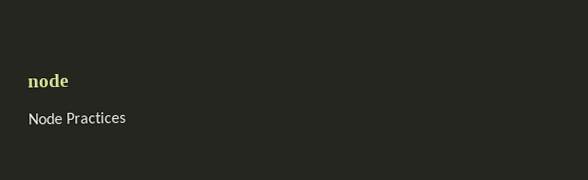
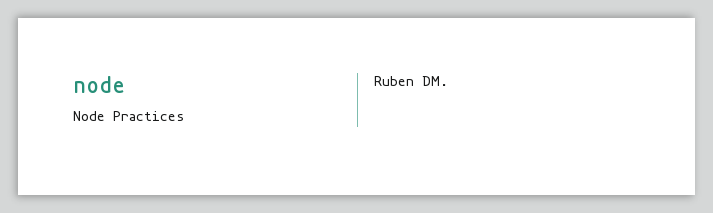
(127, 117) none -> [374,76,448,86] // Ruben DM.

